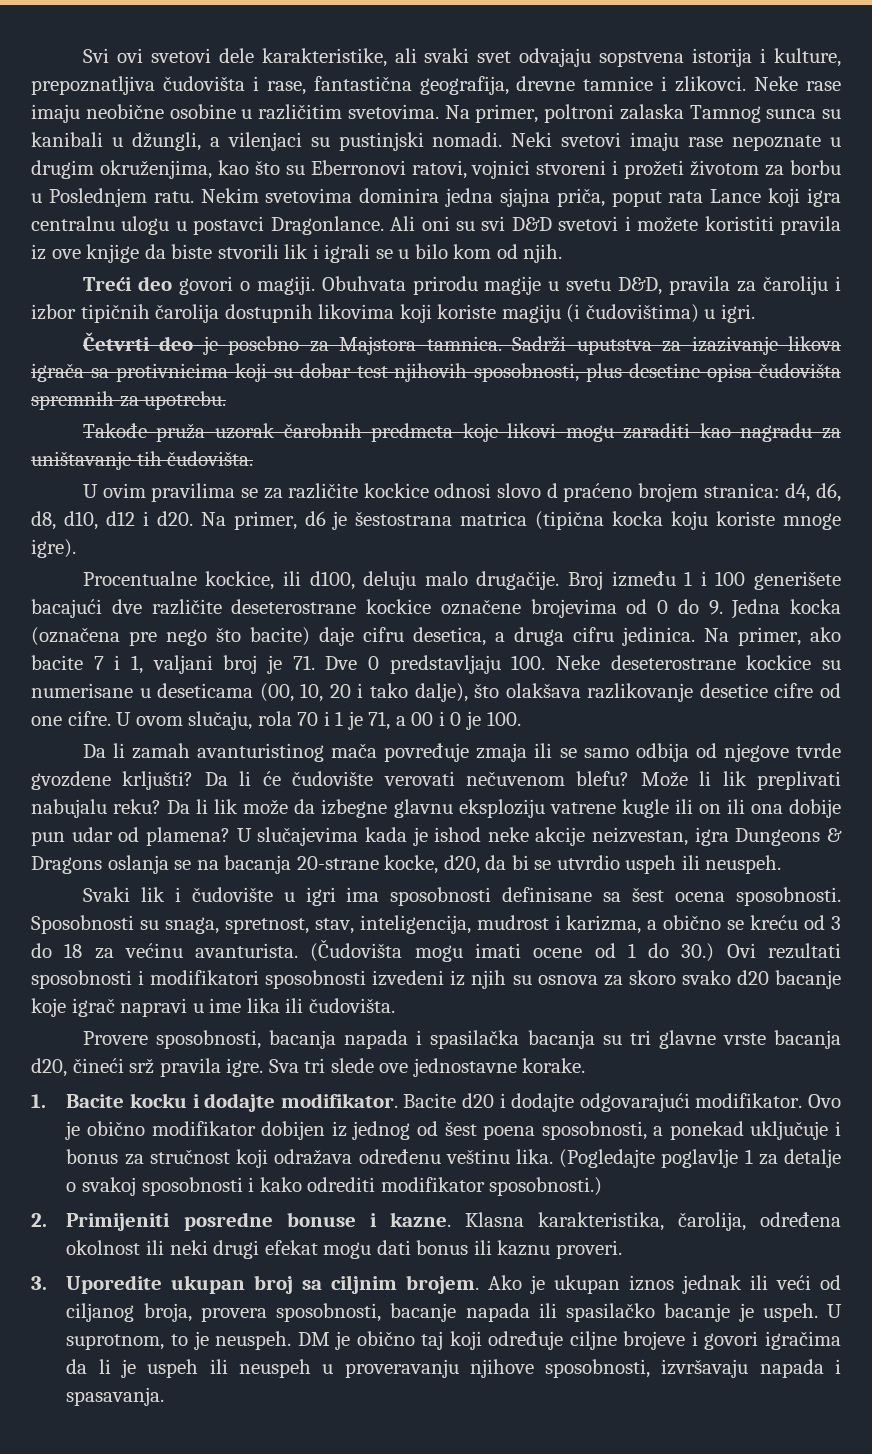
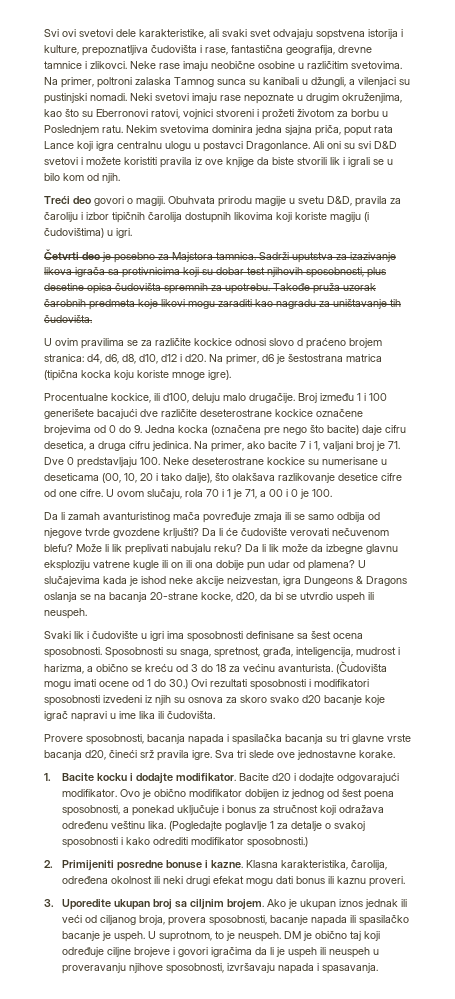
(227, 400) // -> (270, 288) none
[314,918,354,934] stav, -> [263,647,293,657] građa,
[566,915,642,934] karizma, -> [44,664,84,674] harizma,

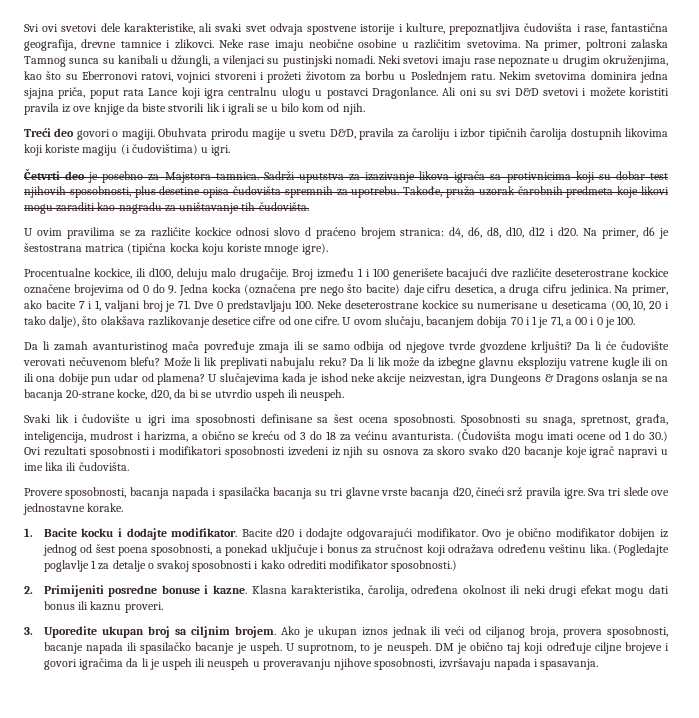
[273,29,398,40] odvajaju sopstvena istorija -> [269,23,396,35] odvaja spostvene istorije
[273,283,310,291] Takođe -> [403,186,443,197] Takođe,
[185,489,203,497] rola -> [426,316,508,328] bacanjem dobija

